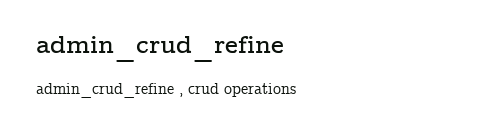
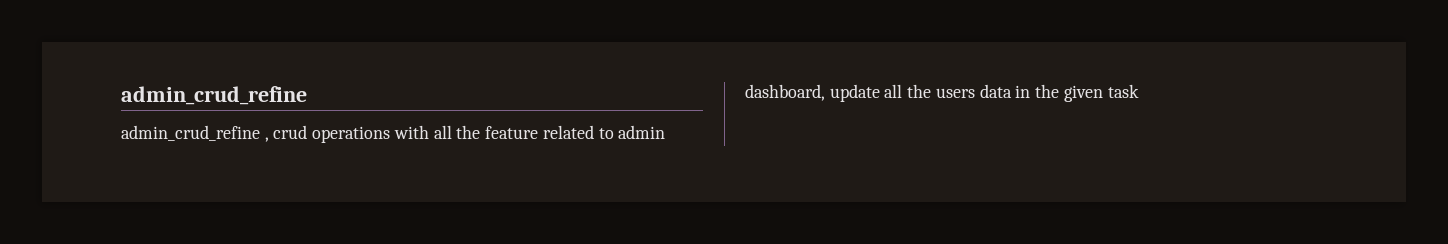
(296, 90) none -> [393,125,666,139] [745,84,1139,102] with all the feature related to admin dashboard, update all the users data in the given task

